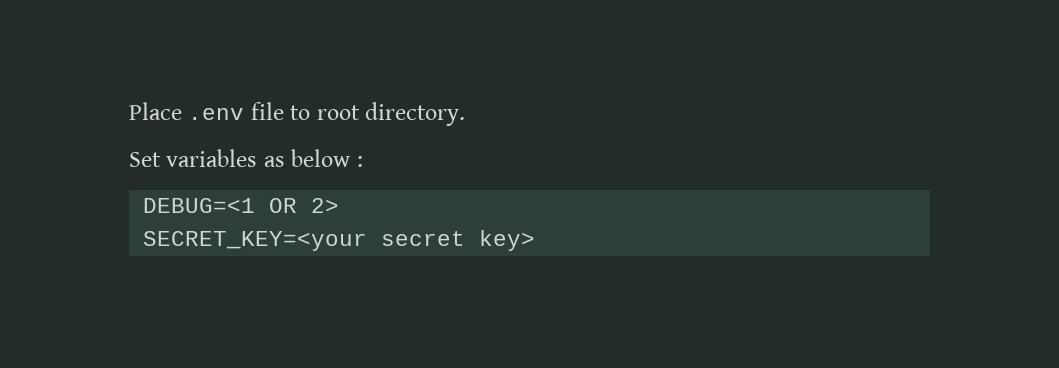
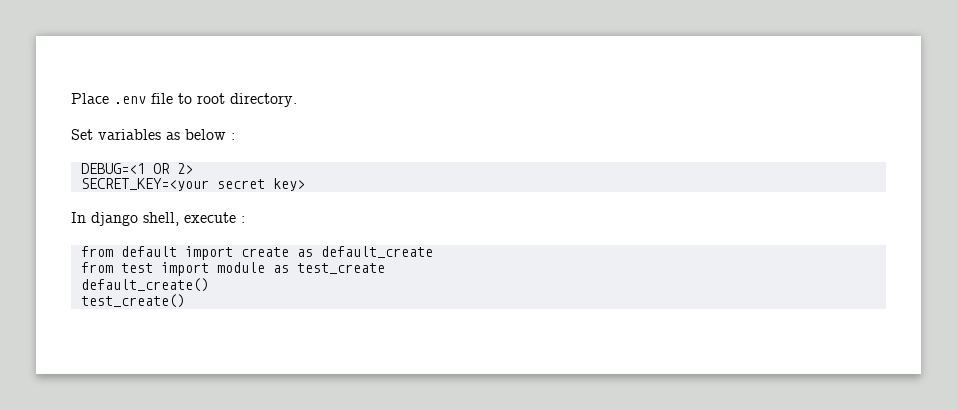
(536, 240) none -> [71,212,245,226] [80,246,433,260] [80,262,385,276] [80,278,209,292] [80,294,185,308] // In django shell, execute : // from default import create as default_create // from test import module as test_create // default_create() // test_create()

